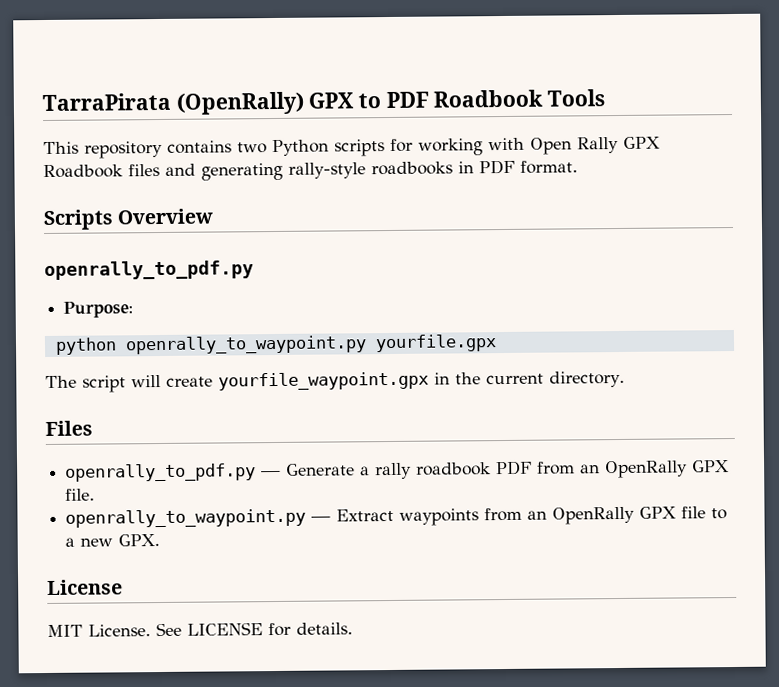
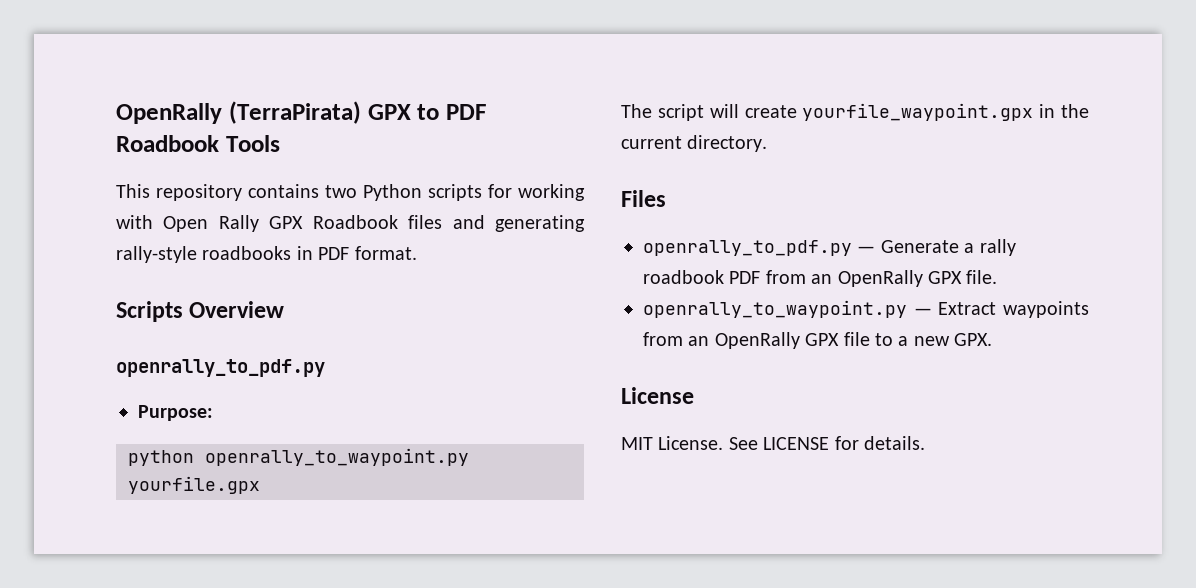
[42,91,304,115] TarraPirata (OpenRally) -> [116,101,361,124] OpenRally (TerraPirata)

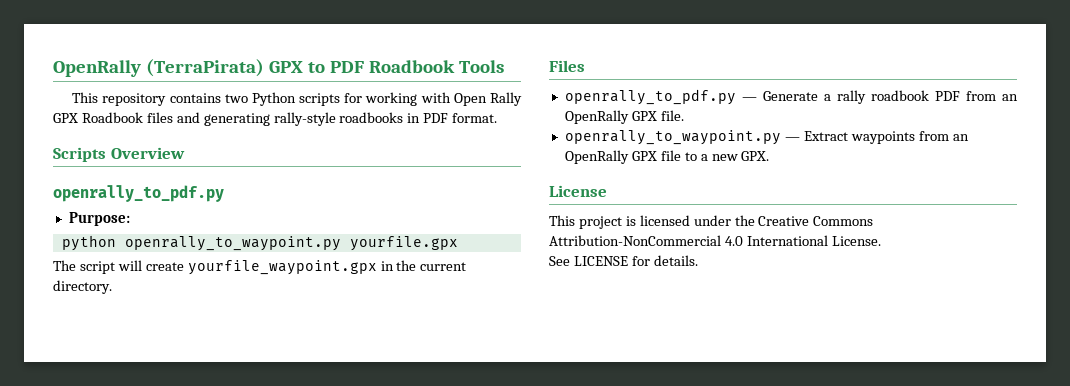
[621,437,653,450] MIT -> [549,215,874,229] [549,235,828,246] This project is licensed under the Creative Commons Attribution-NonCommercial 4.0 International
(724, 443) none -> (881, 241) //

